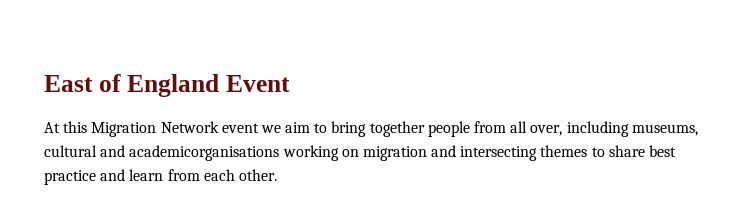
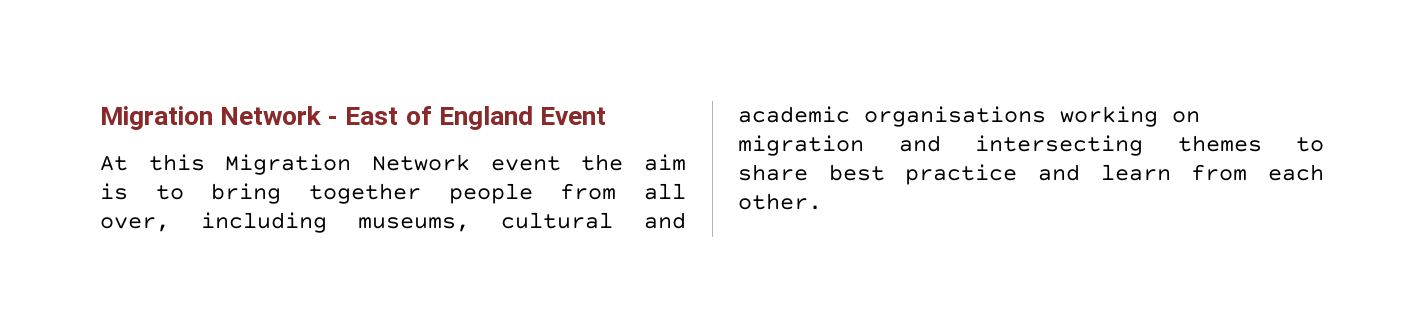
(44, 83) none -> [100,106,339,130] Migration Network -
[260,122,311,133] we aim -> [581,154,686,171] [100,183,128,200] the aim is
[129,145,280,161] academicorganisations -> [738,106,1046,127] academic organisations

